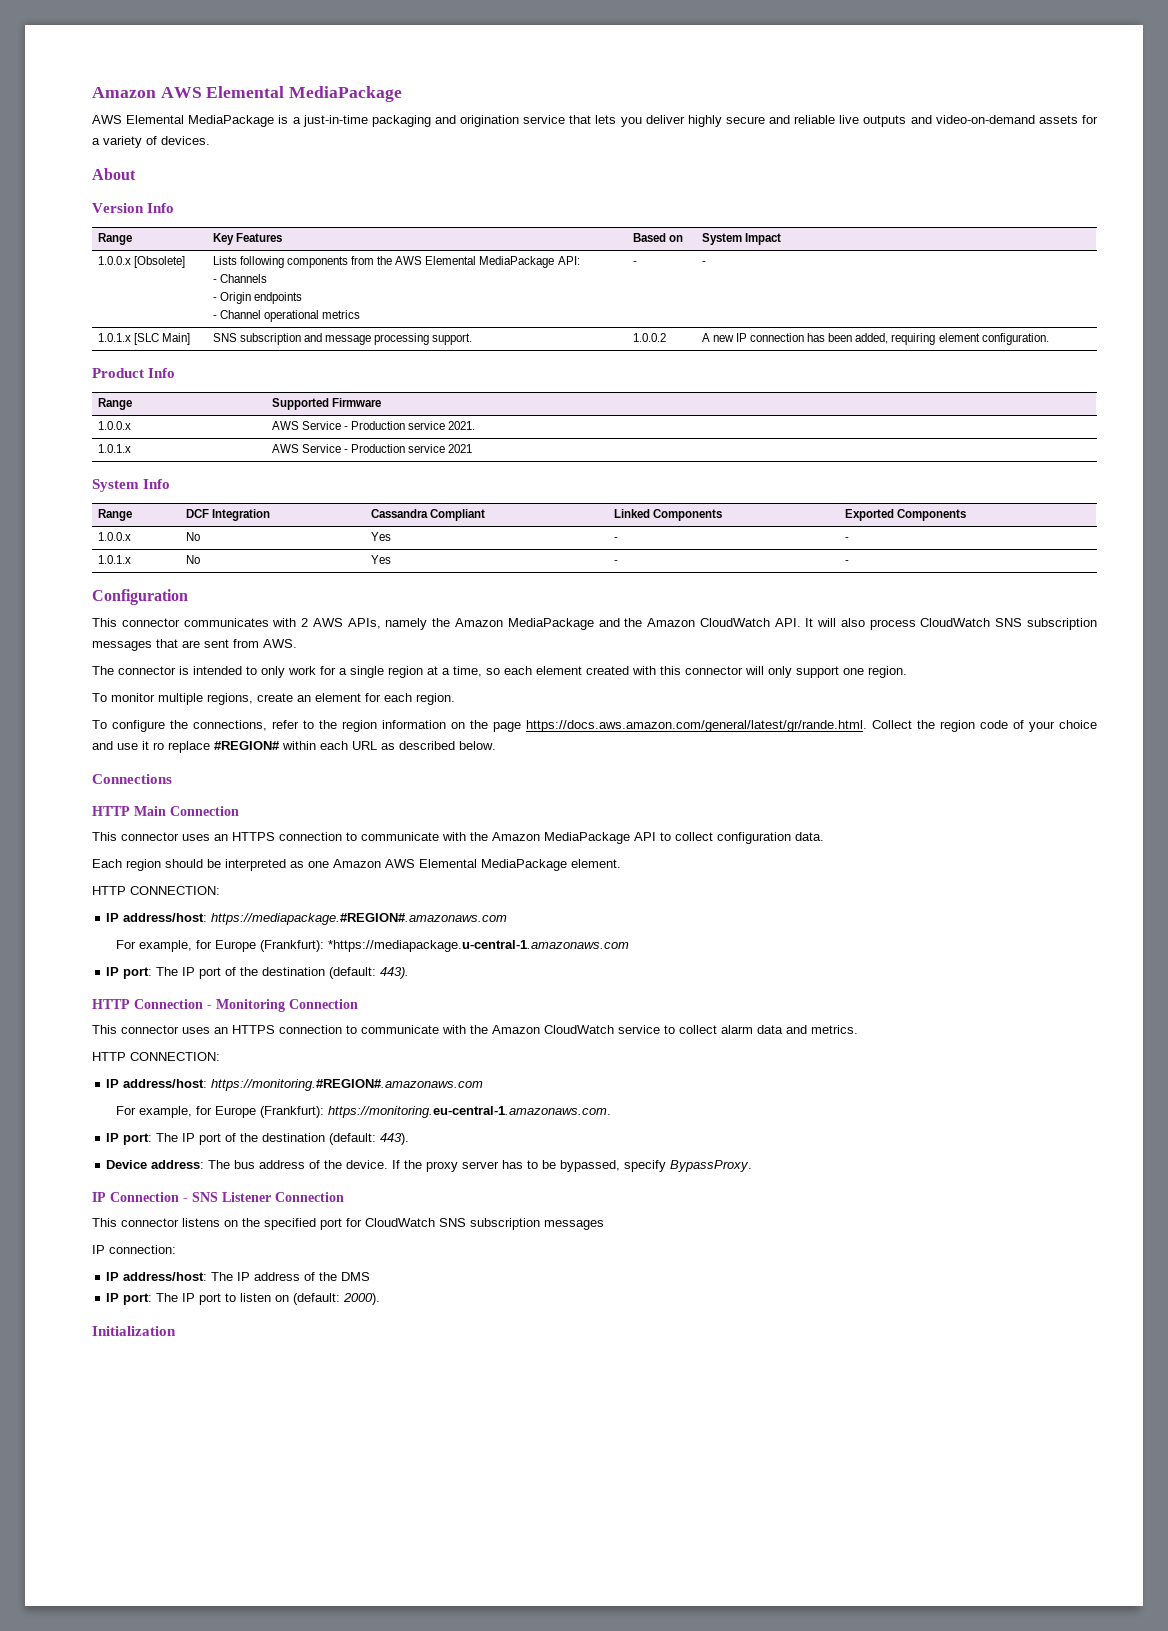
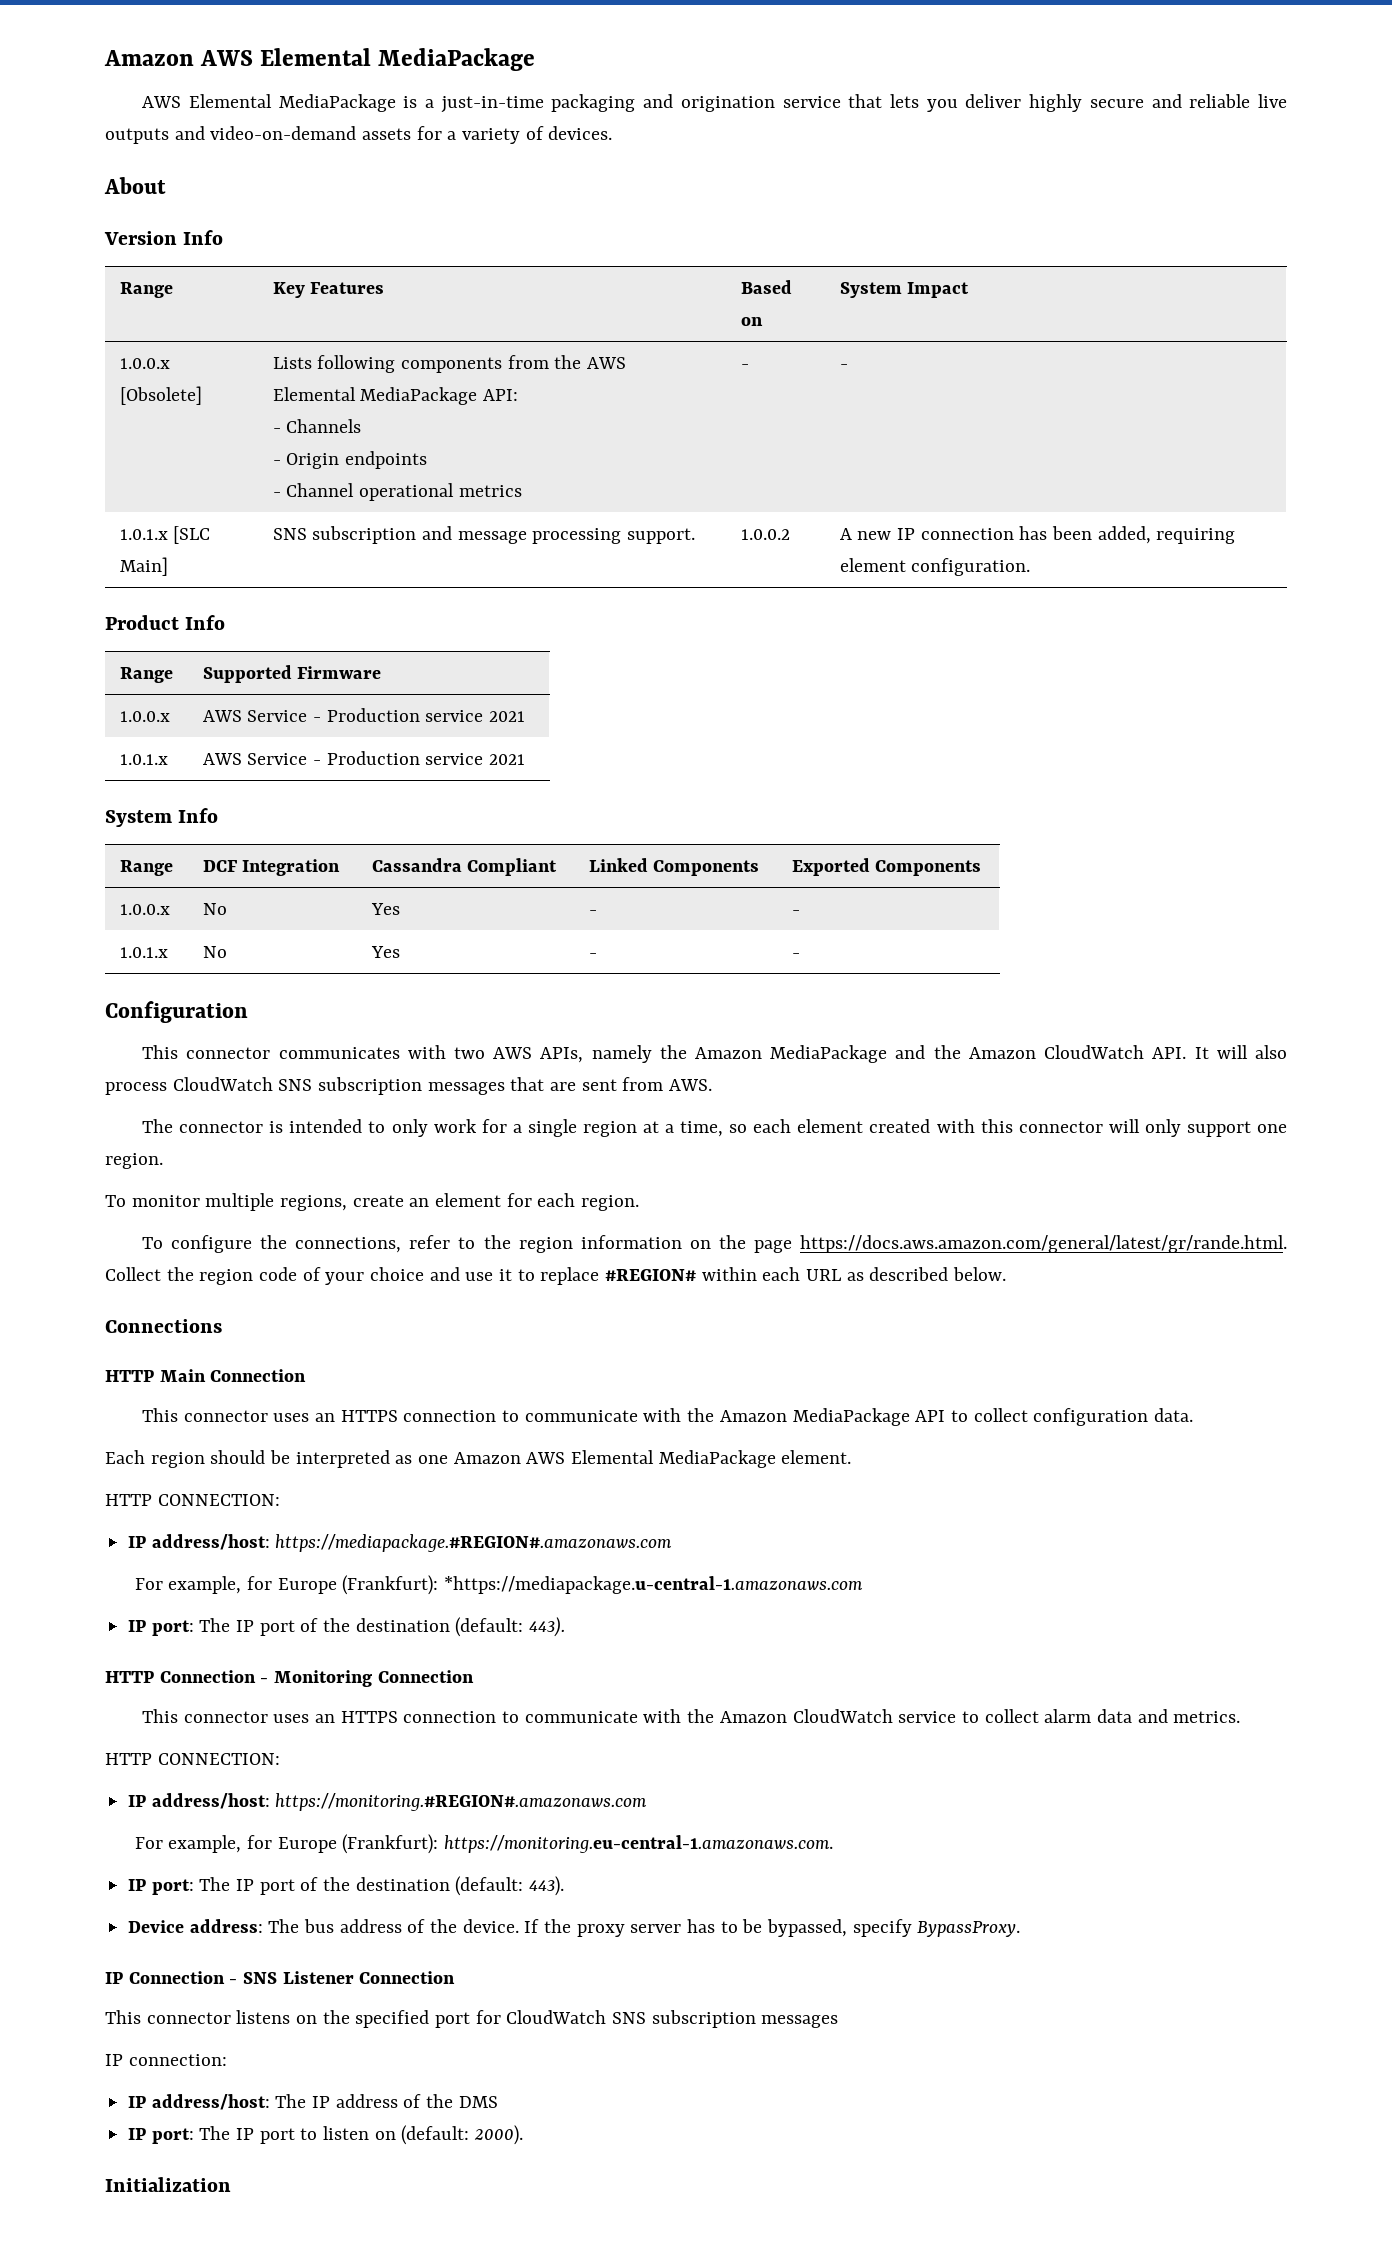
[448,421,476,430] 2021. -> [489,711,526,722] 2021
[301,618,309,627] 2 -> [453,1047,485,1059] two
[153,742,164,750] ro -> [517,1269,535,1281] to

